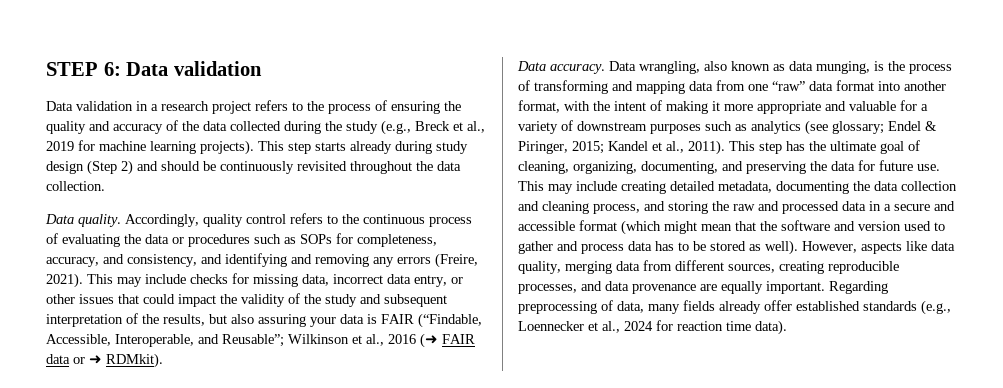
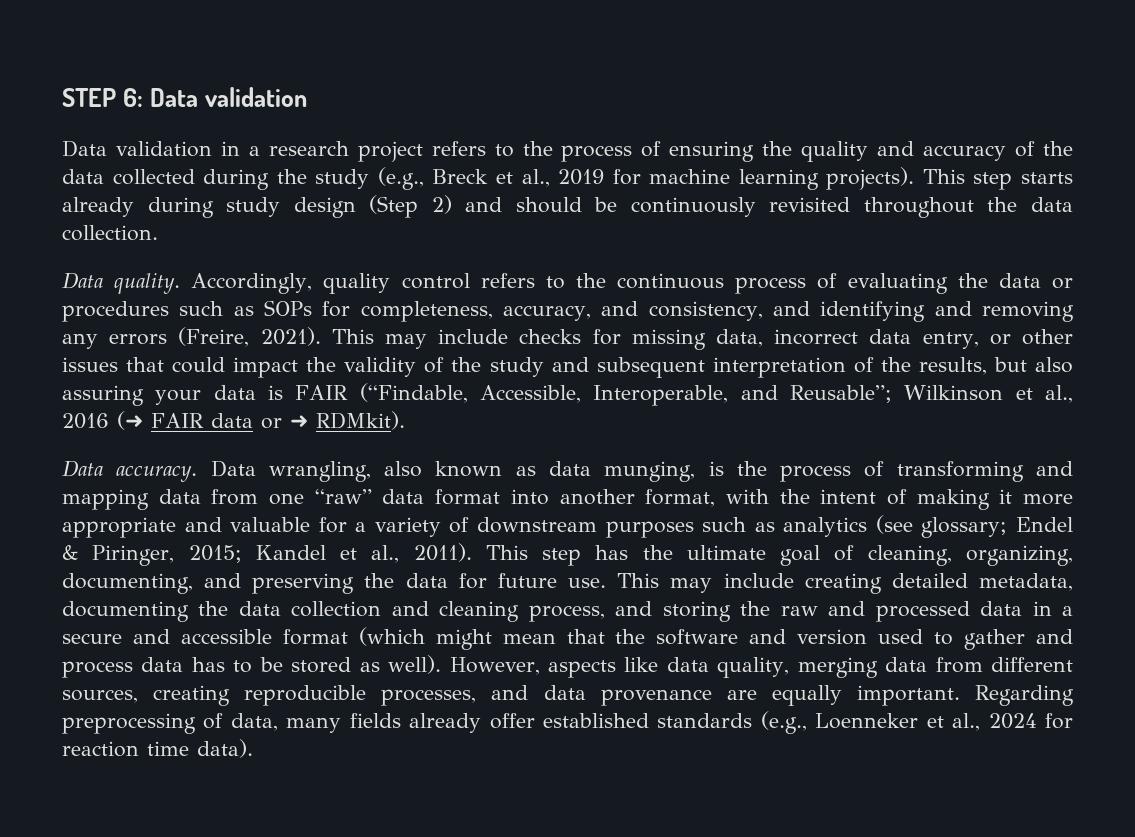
[518,321,584,331] Loennecker -> [815,713,919,729] Loenneker

